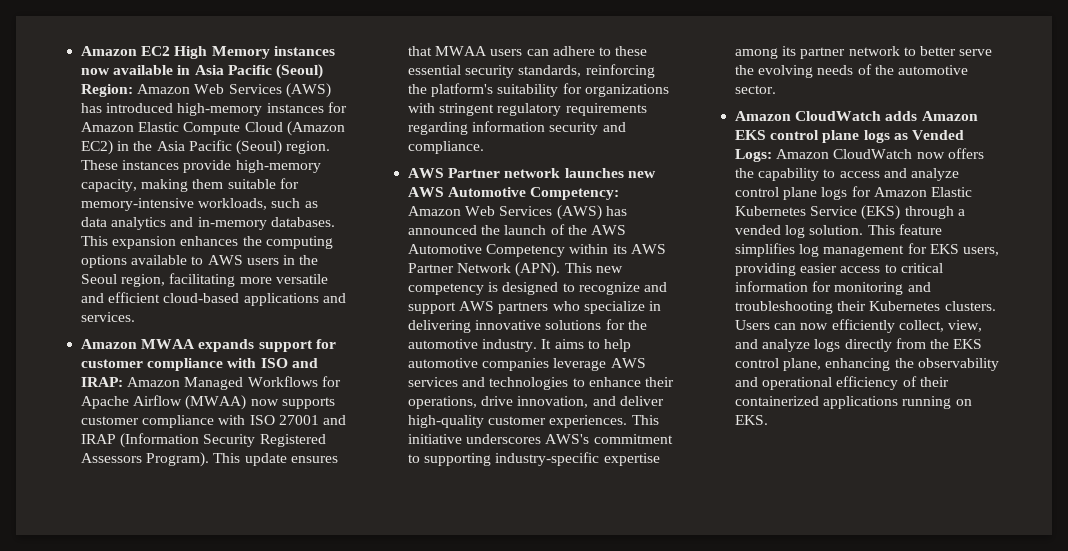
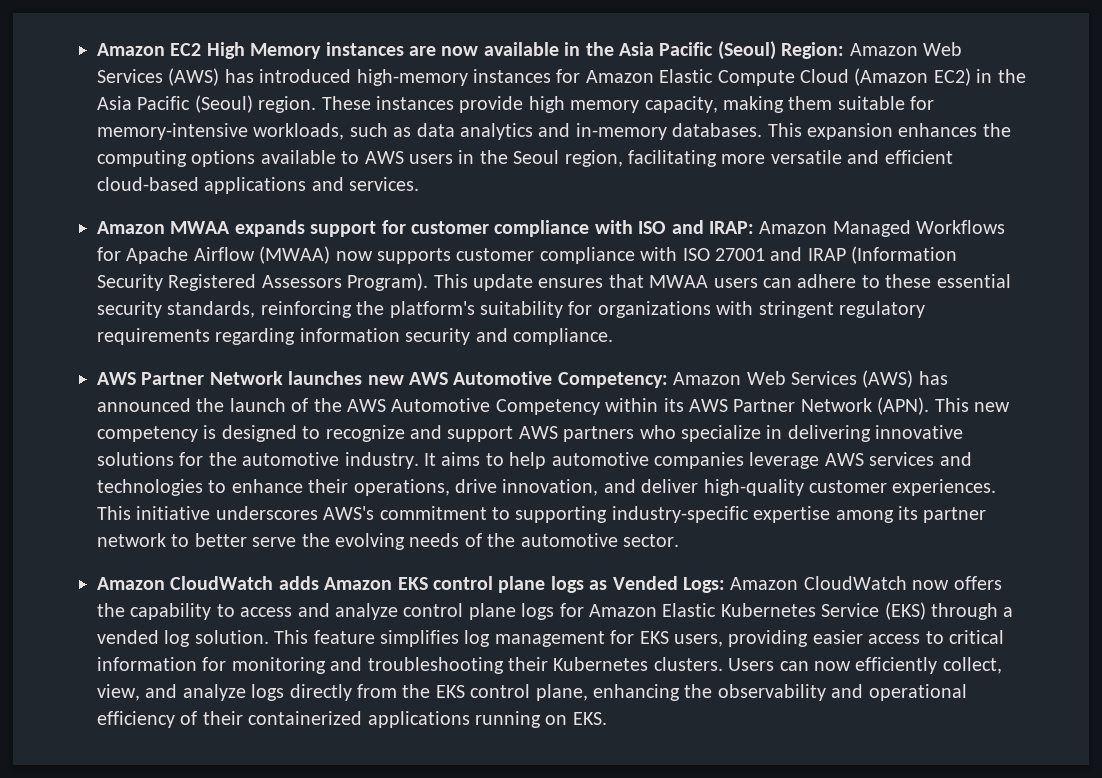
(335, 51) none -> [409,46,436,56] are
(191, 70) none -> [585,42,614,56] the
[235,160,321,173] high-memory -> [528,96,640,113] high memory
[504,168,561,178] network -> [209,371,283,385] Network

